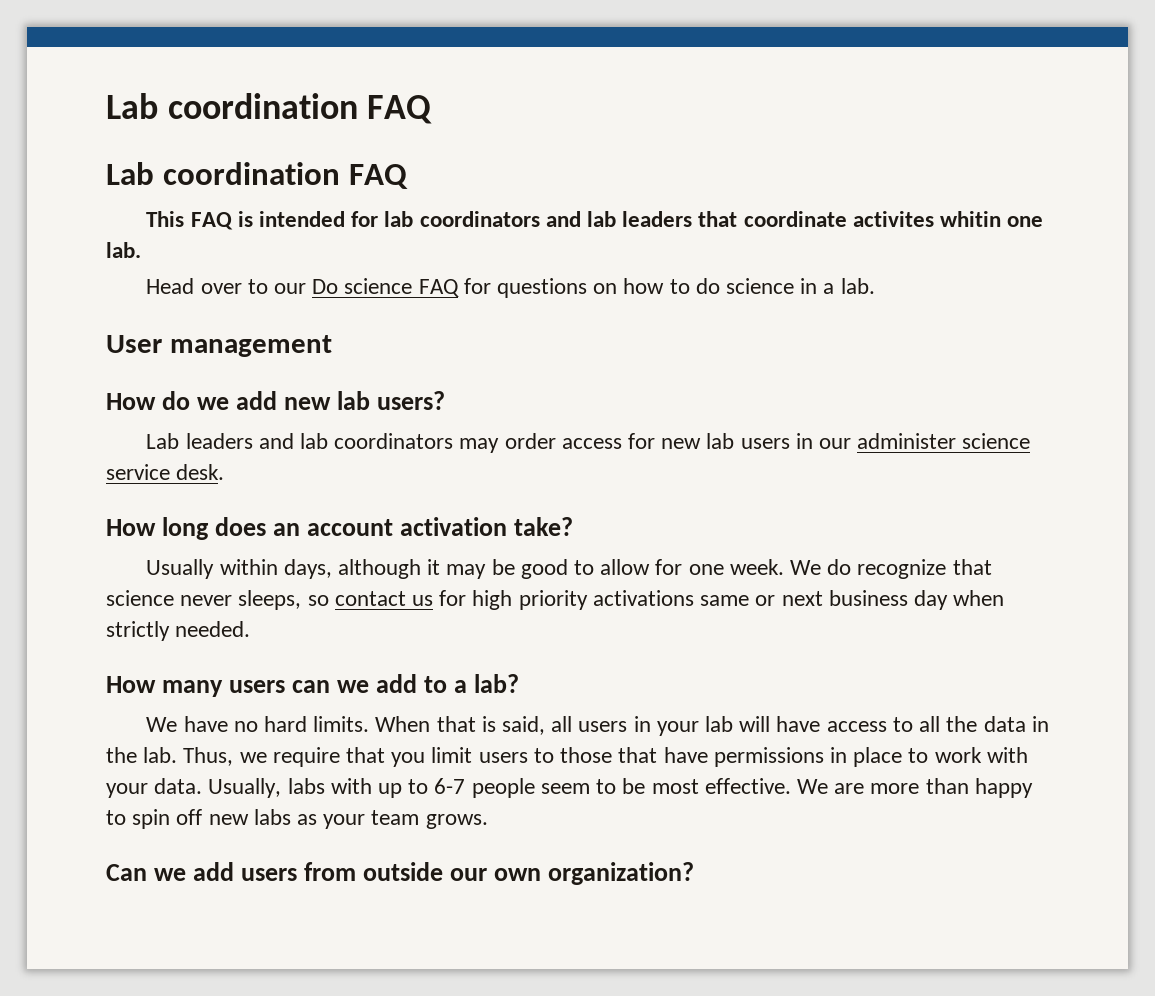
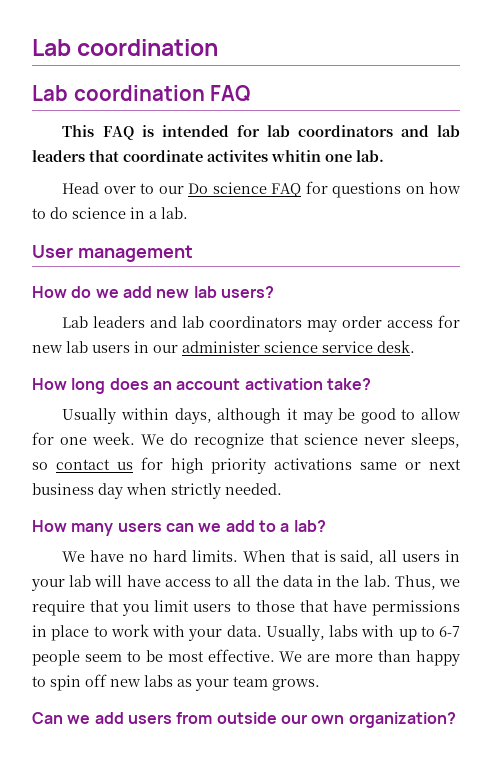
[106,93,433,124] Lab coordination FAQ -> [32,39,219,56] Lab coordination

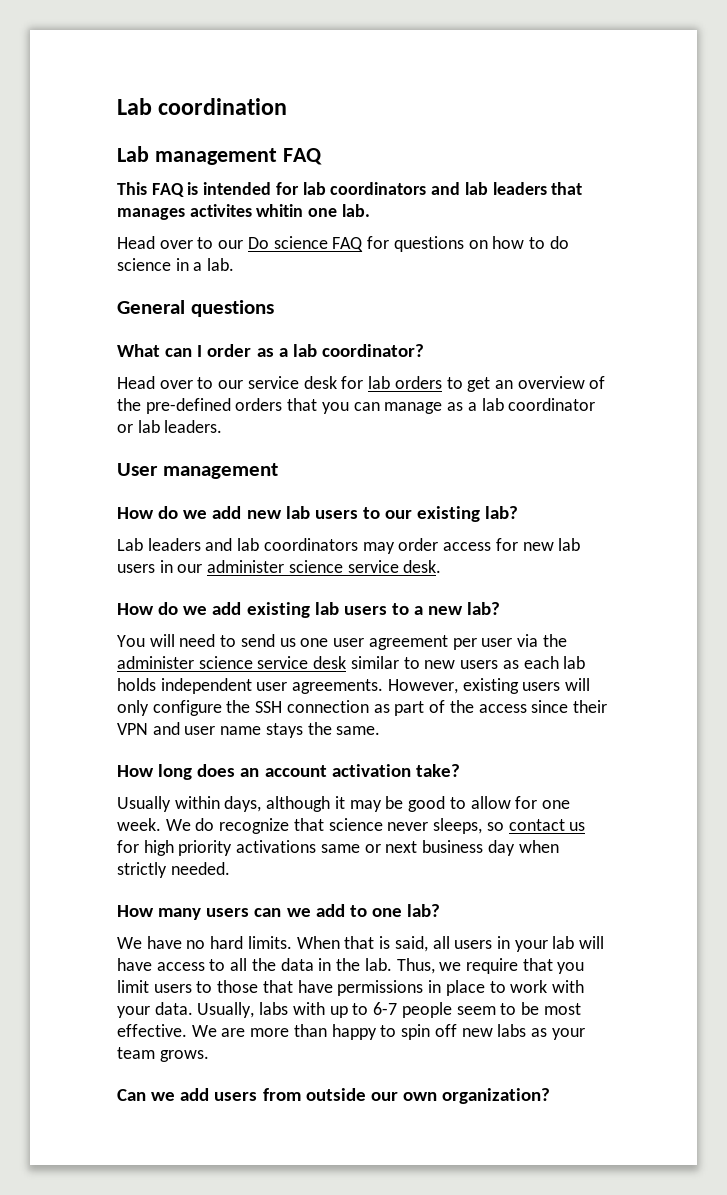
[73,85,205,101] coordination -> [154,148,277,165] management
[123,150,203,162] coordinate -> [117,208,185,220] manages
(188, 213) none -> [117,300,274,317] [117,344,424,357] [117,376,606,392] [117,398,596,414] [117,420,223,433] // General questions // What can I order as a lab coordinator? // Head over to our service desk for lab orders to get an overview of the pre-defined orders that you can manage as a lab coordinator or lab leaders.
[220,286,274,298] users? -> [314,506,519,522] users to our existing lab?
(415, 346) none -> [117,602,501,618] [117,634,567,650] [117,656,586,669] [117,678,591,694] [117,700,607,716] [117,722,381,738] // How do we add existing lab users to a new lab? // You will need to send us one user agreement per user via the administer science service desk similar to new users as each lab holds independent user agreements. However, existing users will only configure the SSH connection as part of the access since their VPN and user name stays the same.
[280,523,290,532] a -> [371,908,402,917] one

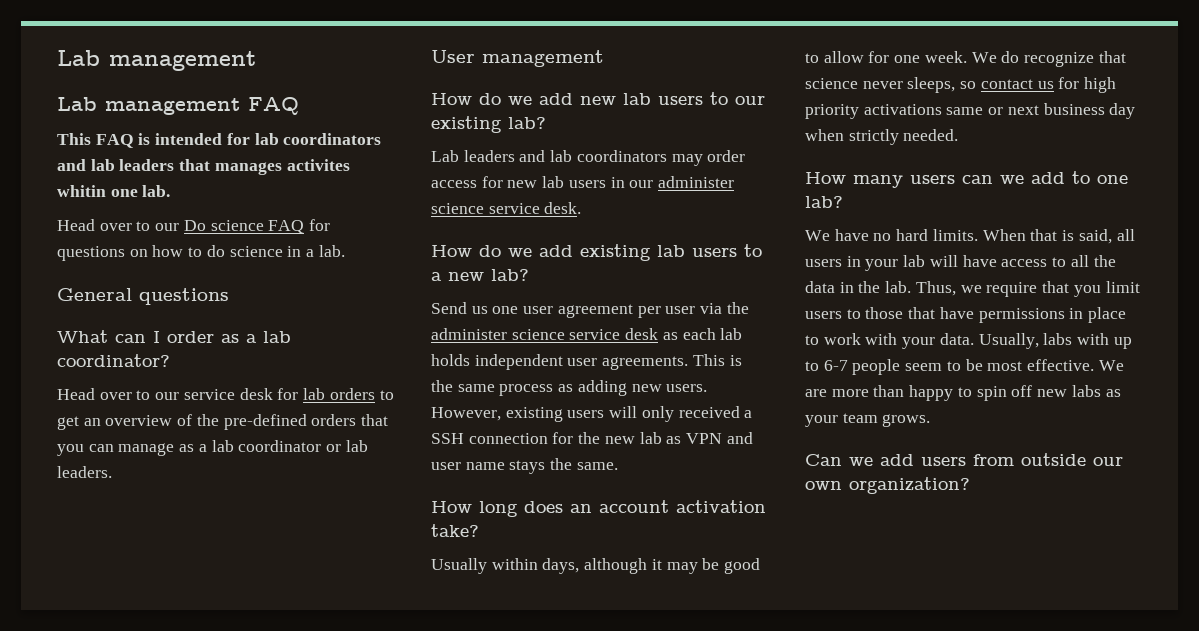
[117,98,288,115] Lab coordination -> [57,50,256,71] Lab management
[117,634,275,647] You will need to send -> [431,302,467,314] Send
[350,656,499,669] similar to new users -> (659, 334) none
(384, 686) none -> [692,354,742,366] [431,380,708,396] This is the same process as adding new users.
[152,700,607,716] configure the SSH connection as part of the access since their -> [678,406,753,418] [431,432,682,444] received a SSH connection for the new lab as

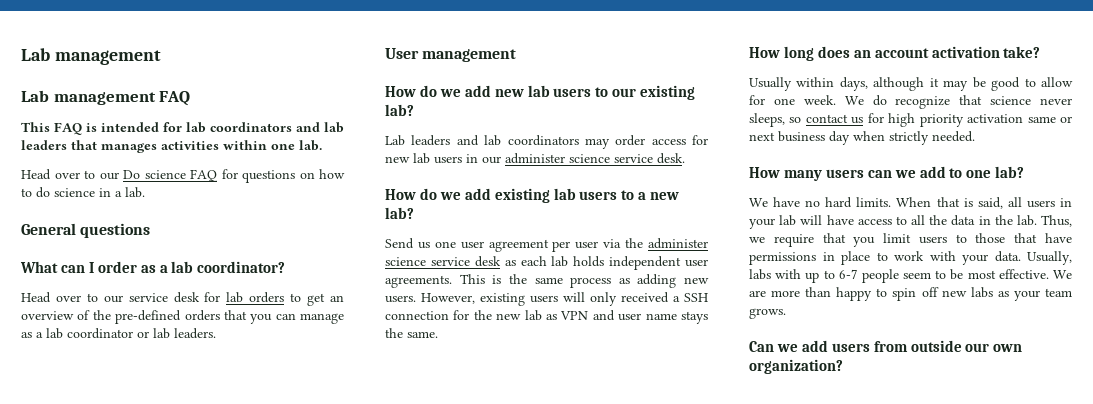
[286,159,350,171] [57,185,106,197] activites whitin -> [161,140,267,150] activities within
[863,104,942,115] activations -> [967,114,1024,123] activation

